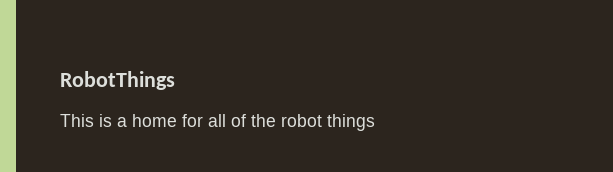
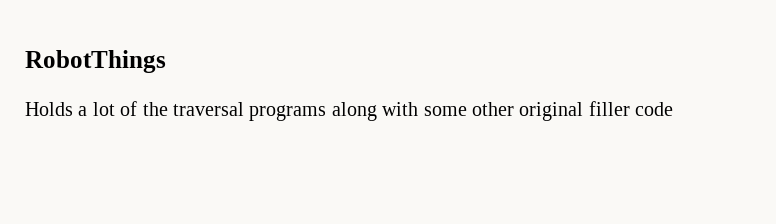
[60,114,375,131] This is a home for all of the robot things -> [25,101,674,121] Holds a lot of the traversal programs along with some other original filler code

